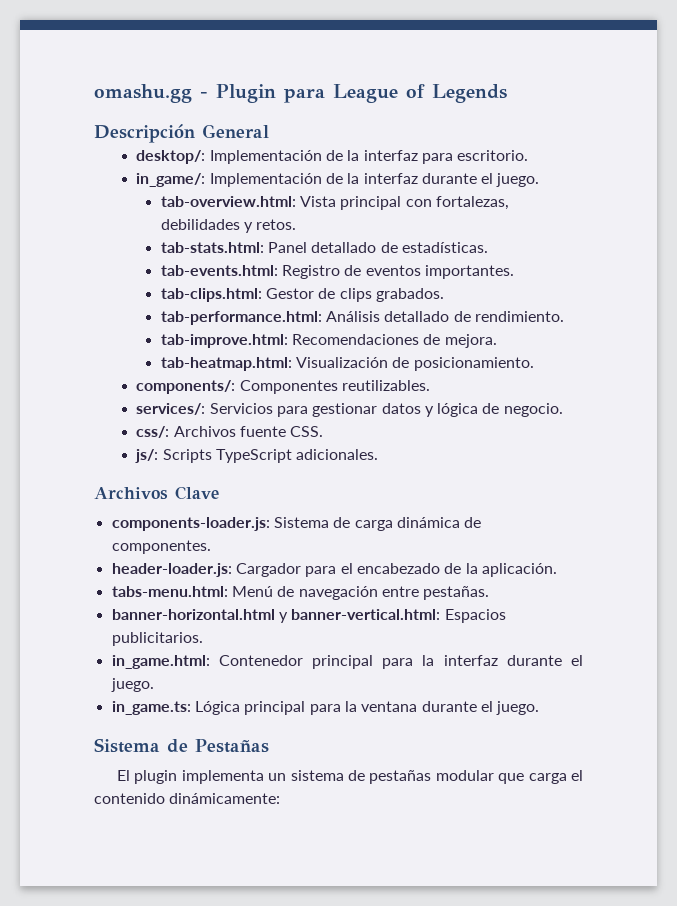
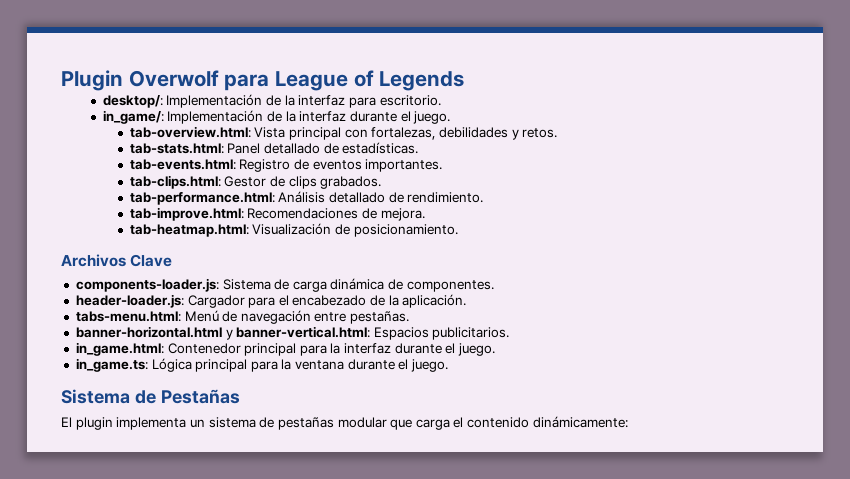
[94,84,276,103] omashu.gg - Plugin -> [61,70,219,91] Plugin Overwolf
[94,124,269,143] // Descripción General -> (465, 81) none
[136,380,430,394] [136,403,563,417] [136,426,324,438] [135,449,379,463] // components/: Componentes reutilizables. // services/: Servicios para gestionar datos y lógica de negocio. // css/: Archivos fuente CSS. // js/: Scripts TypeScript adicionales. -> (458, 230) none

